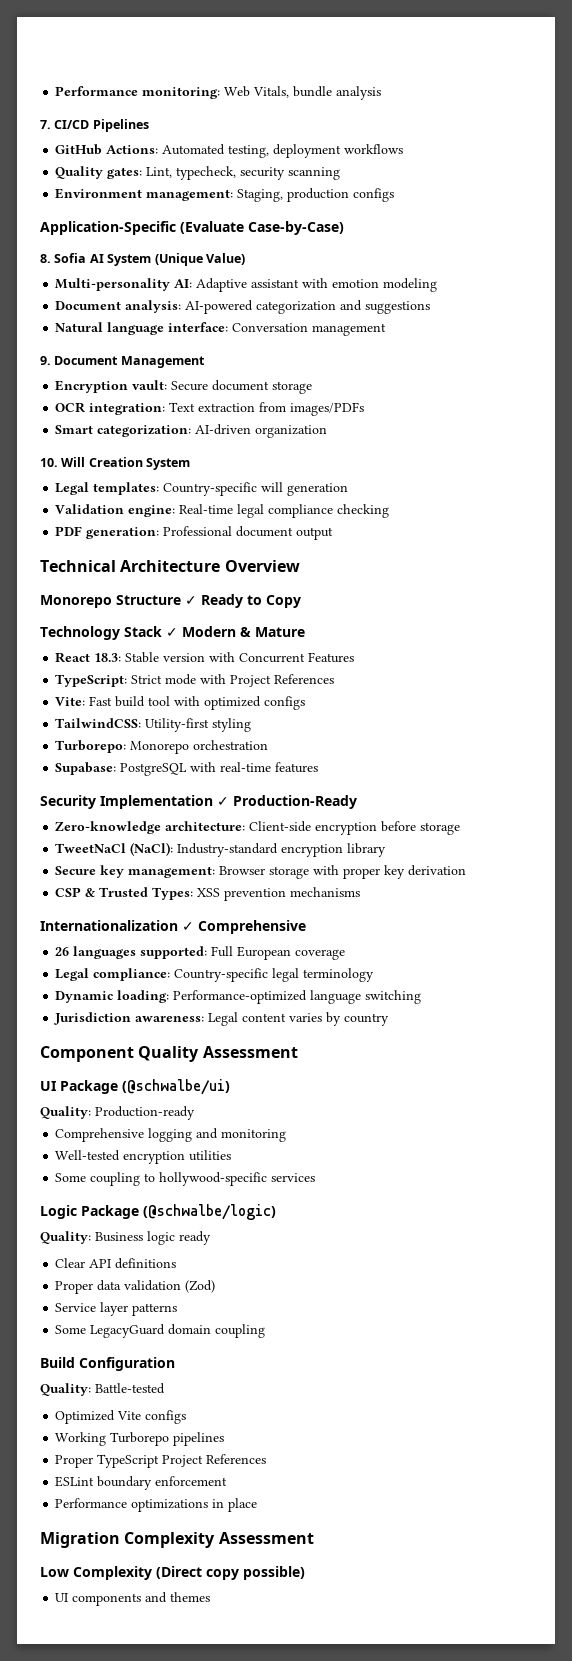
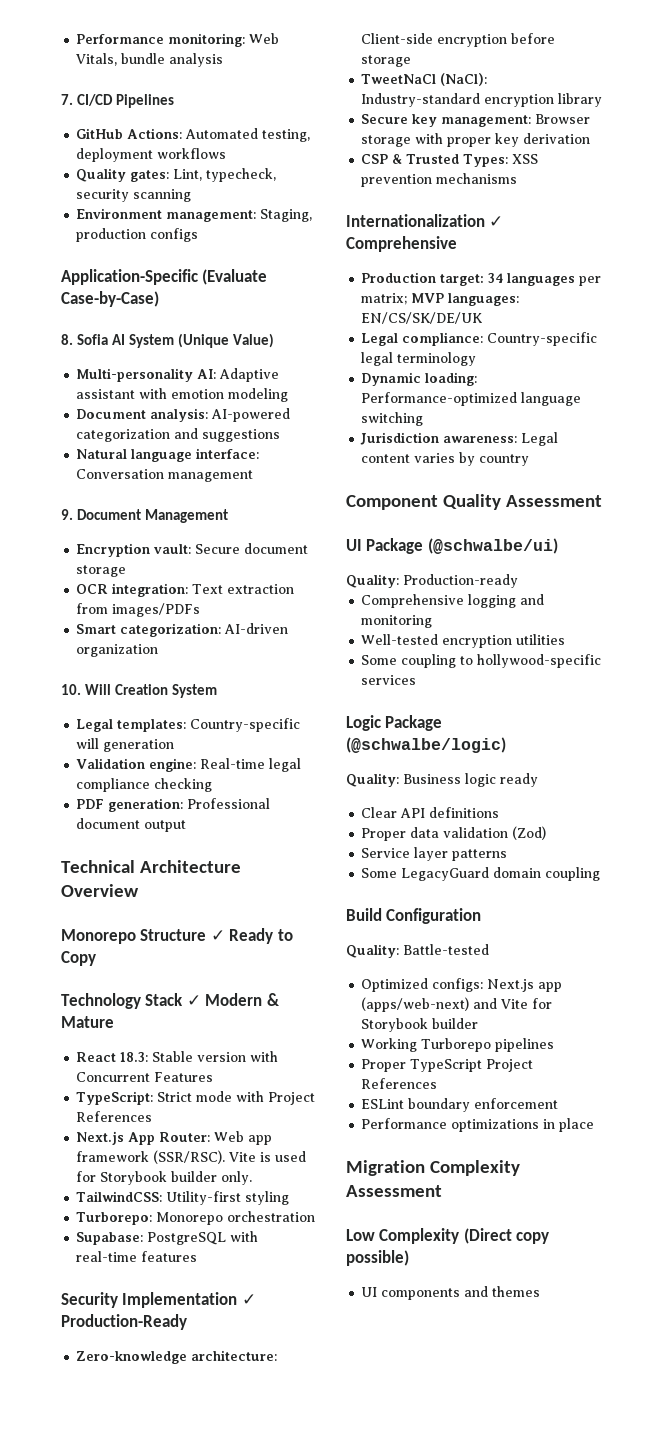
[55,696,306,710] Vite: Fast build tool with optimized configs -> [76,1131,273,1145] [76,1150,307,1164] [76,1171,253,1185] Next.js App Router: Web app framework (SSR/RSC). Vite is used for Storybook builder only.
[55,946,346,960] 26 languages supported: Full European coverage -> [361,272,602,286] [361,293,520,306] [361,312,484,324] Production target: 34 languages per matrix; MVP languages: EN/CS/SK/DE/UK
[117,1410,187,1424] Vite configs -> [432,978,563,992] [361,997,553,1012] [361,1018,479,1032] configs: Next.js app (apps/web-next) and Vite for Storybook builder

